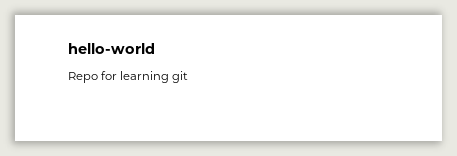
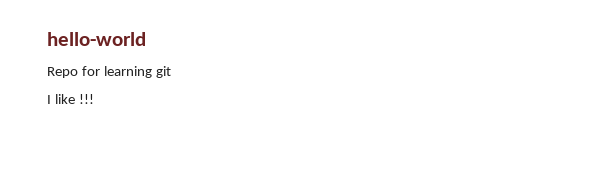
(189, 77) none -> [47,94,94,104] // I like !!!

